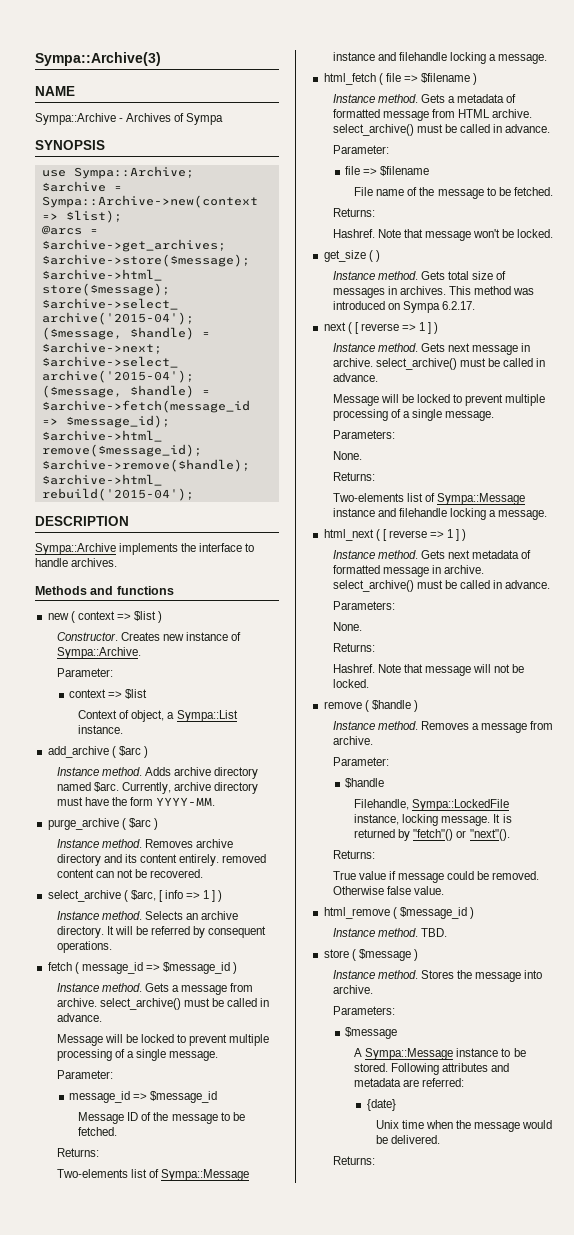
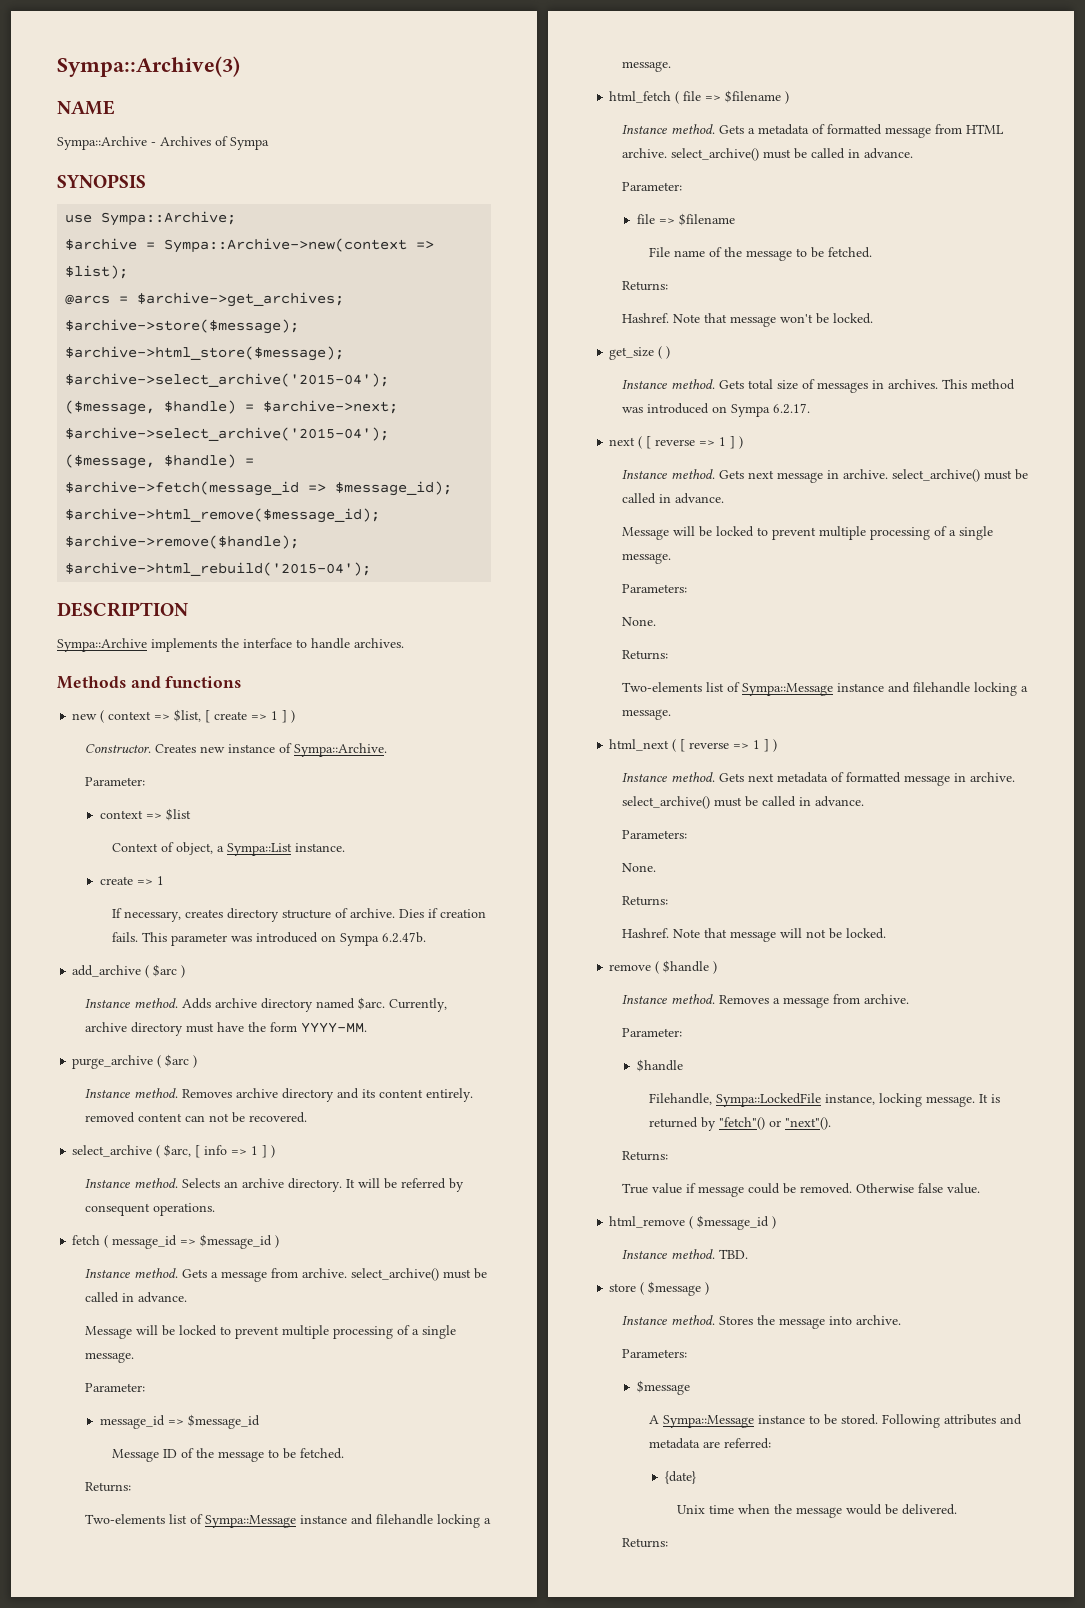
[134,611,157,621] $list -> [174,709,288,723] $list, [ create => 1 ]
(124, 729) none -> [100,876,165,885] [112,908,487,922] [112,932,427,946] // create => 1 // If necessary, creates directory structure of archive. Dies if creation fails. This parameter was introduced on Sympa 6.2.47b.

